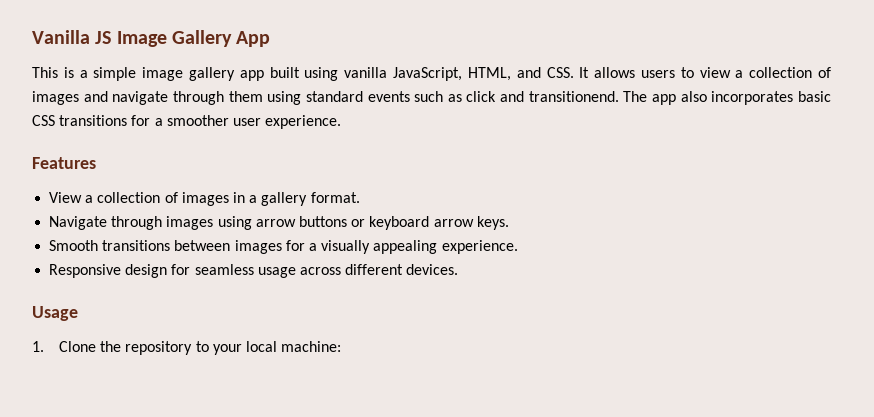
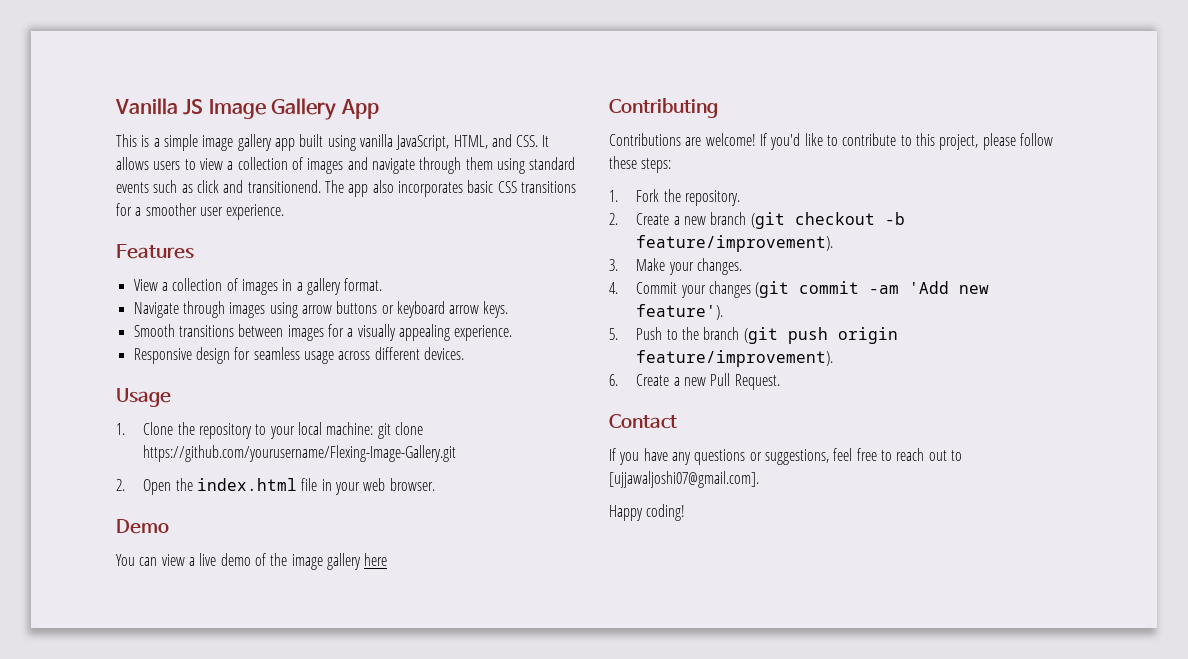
(342, 346) none -> [377,422,423,439] [143,445,457,462] [116,478,435,495] [116,519,169,534] [116,553,388,570] [609,98,718,118] [609,133,1053,150] [609,156,672,173] [609,189,740,206] [609,212,905,229] [636,235,834,252] [609,258,742,275] [609,281,990,298] [636,304,724,320] [609,327,898,344] [636,350,834,367] [609,373,780,390] [609,414,677,429] [609,448,962,465] [609,471,759,488] [609,504,686,521] git clone https://github.com/yourusername/Flexing-Image-Gallery.git // 2. Open the index.html file in your web browser. // Demo // You can view a live demo of the image gallery here // Contributing // Contributions are welcome! If you'd like to contribute to this project, please follow these steps: // 1. Fork the repository. // 2. Create a new branch (git checkout -b feature/improvement). // 3. Make your changes. // 4. Commit your changes (git commit -am 'Add new feature'). // 5. Push to the branch (git push origin feature/improvement). // 6. Create a new Pull Request. // Contact // If you have any questions or suggestions, feel free to reach out to [ujjawaljoshi07@gmail.com]. // Happy coding!

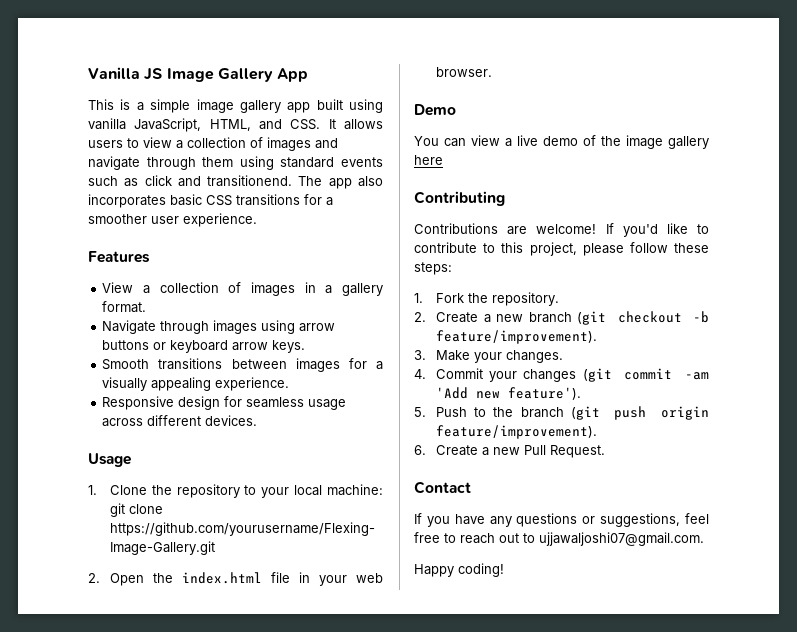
[609,471,759,488] [ujjawaljoshi07@gmail.com]. -> [539,532,704,546] ujjawaljoshi07@gmail.com.

